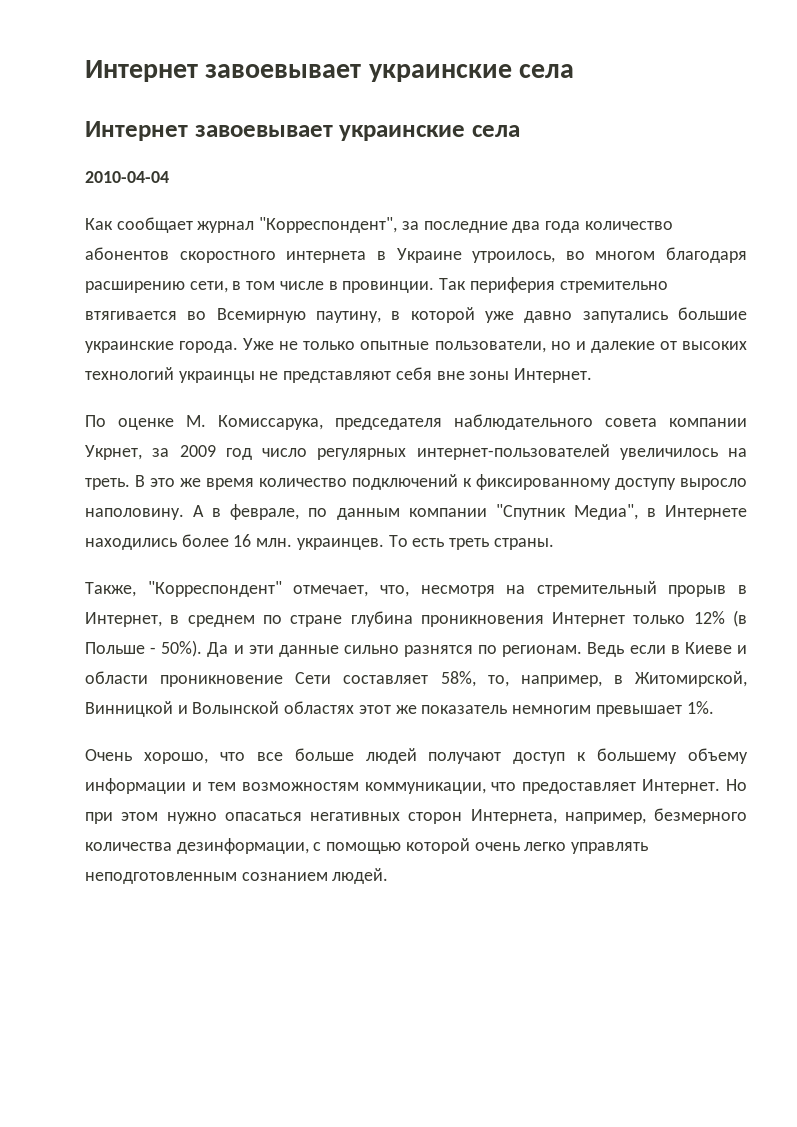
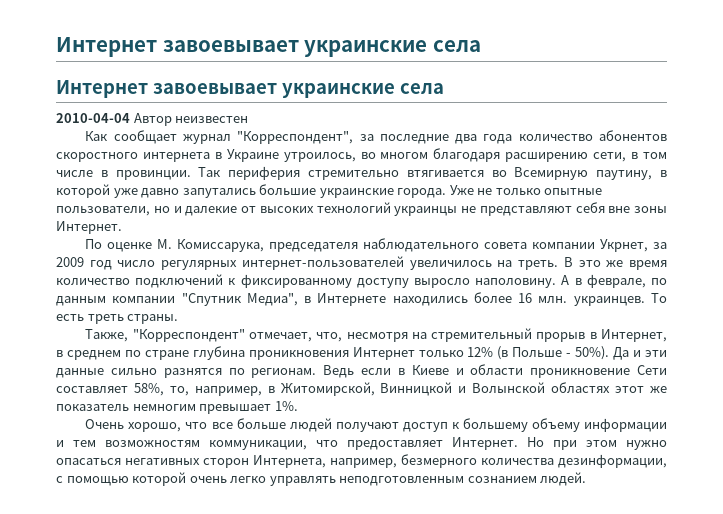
(169, 177) none -> [133,113,249,126] Автор неизвестен

